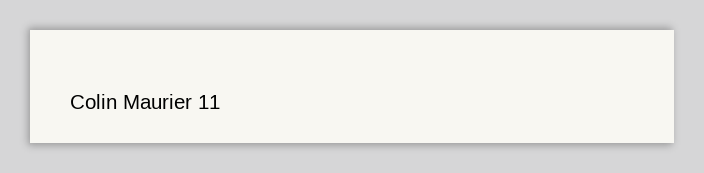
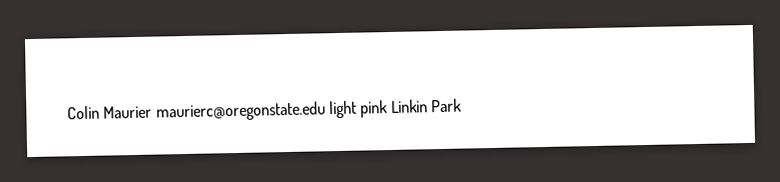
[198,95,220,109] 11 -> [155,98,462,122] maurierc@oregonstate.edu light pink Linkin Park

